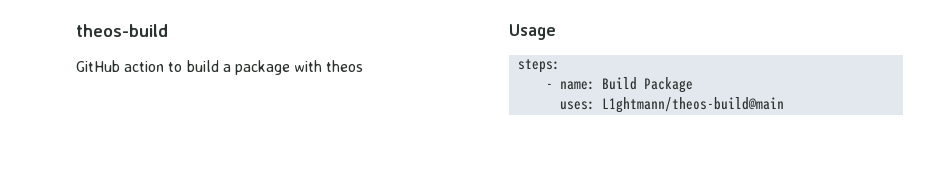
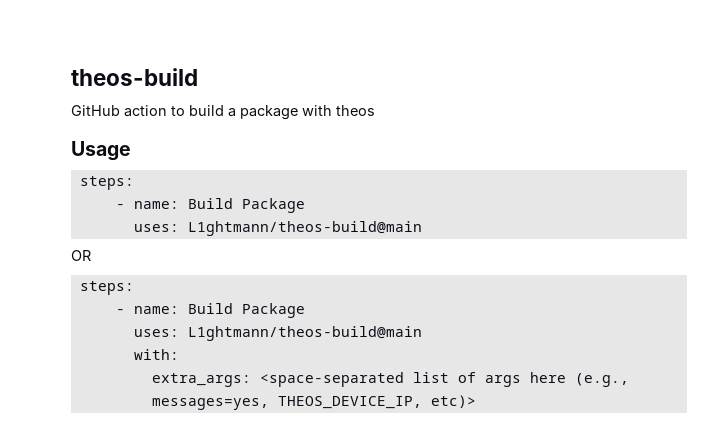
(785, 105) none -> [71,250,91,261] [79,281,134,295] [115,303,305,318] [133,326,422,341] [133,349,179,360] [151,372,629,387] [151,395,476,410] // OR // steps: // - name: Build Package // uses: L1ghtmann/theos-build@main // with: // extra_args: <space-separated list of args here (e.g., messages=yes, THEOS_DEVICE_IP, etc)>

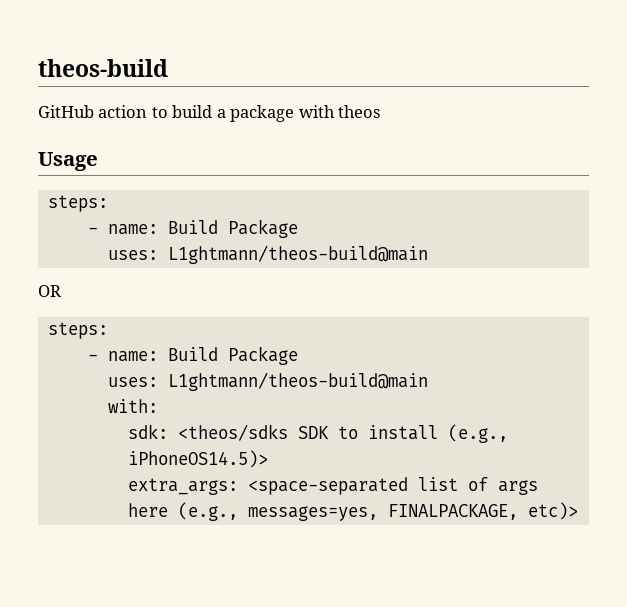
(179, 354) none -> [127,424,508,443] [127,450,268,468] // sdk: <theos/sdks SDK to install (e.g., iPhoneOS14.5)>
[277,396,422,409] THEOS_DEVICE_IP, -> [387,504,518,520] FINALPACKAGE,

